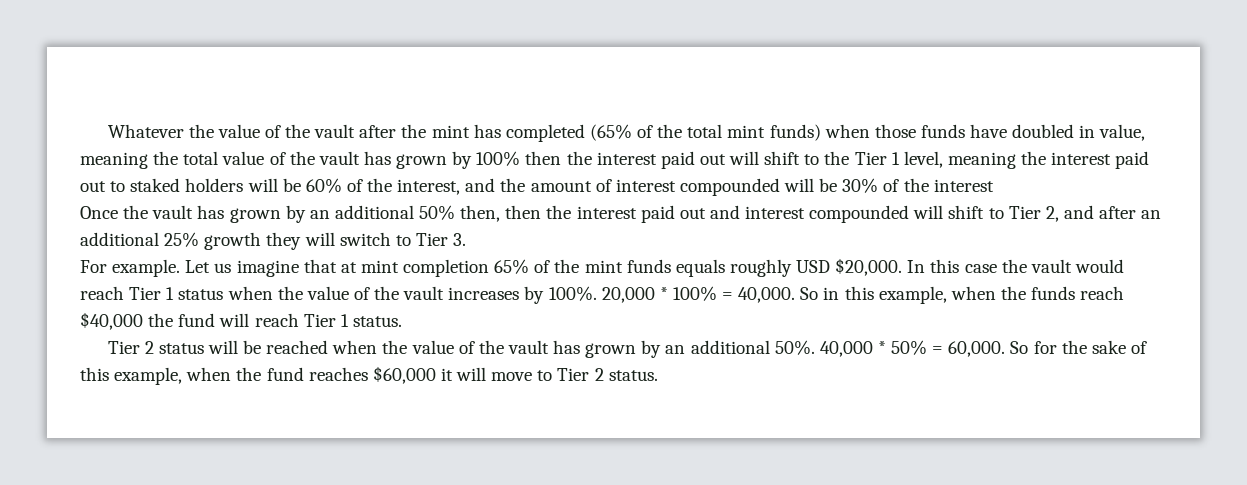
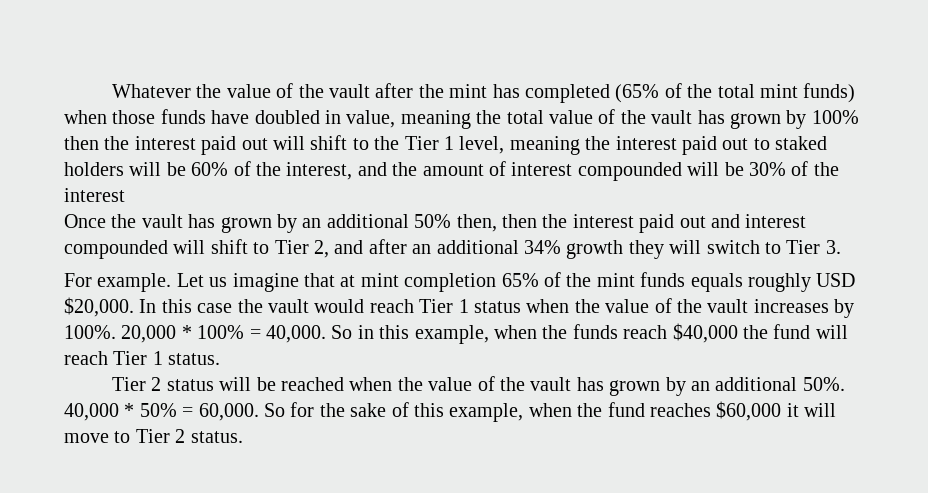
[164,232,200,247] 25% -> [523,240,561,254] 34%

